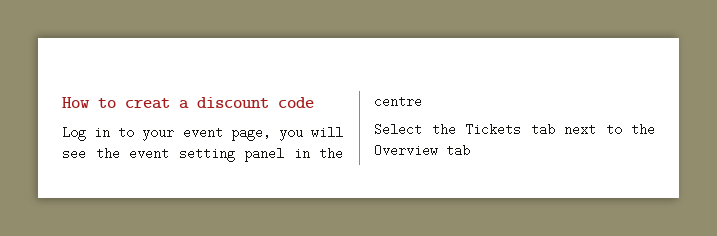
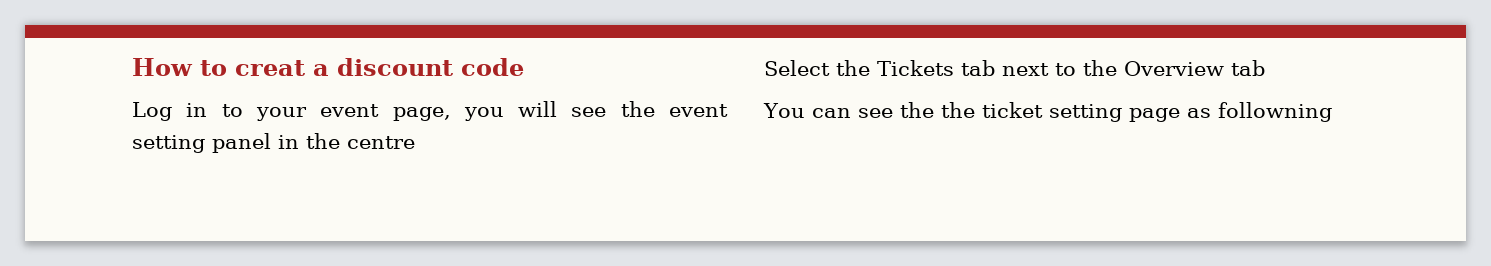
(470, 150) none -> [763,102,1332,122] // You can see the the ticket setting page as followning

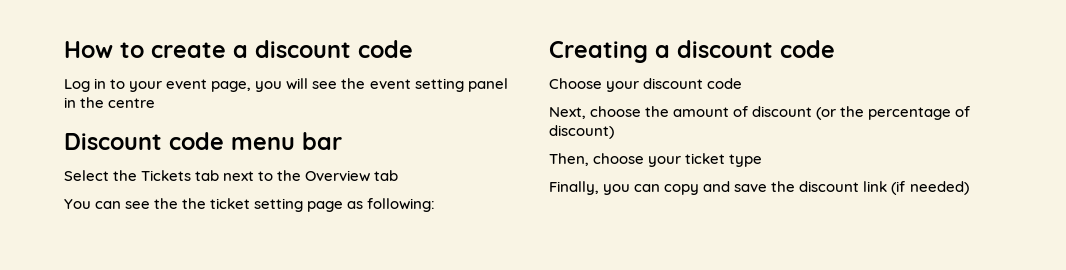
[235,60,305,76] creat -> [151,42,226,58] create
(415, 142) none -> [64,132,342,150] // Discount code menu bar
[1217,102,1332,122] followning -> [367,198,436,212] [549,40,835,63] [549,78,743,92] [549,106,971,120] [549,125,614,139] [549,153,763,167] [549,181,969,195] following: // Creating a discount code // Choose your discount code // Next, choose the amount of discount (or the percentage of discount) // Then, choose your ticket type // Finally, you can copy and save the discount link (if needed)

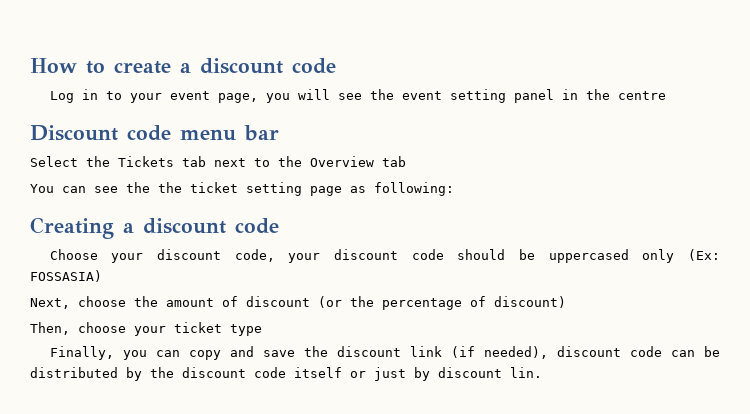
[707,78,743,89] code -> [234,249,720,263] [30,270,102,282] code, your discount code should be uppercased only (Ex: FOSSASIA)
[909,181,969,195] needed) -> [483,346,720,359] [30,367,542,381] needed), discount code can be distributed by the discount code itself or just by discount lin.

